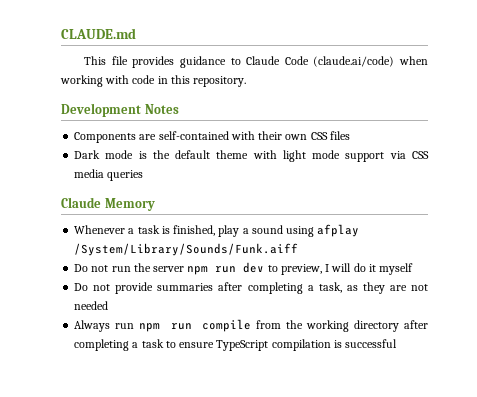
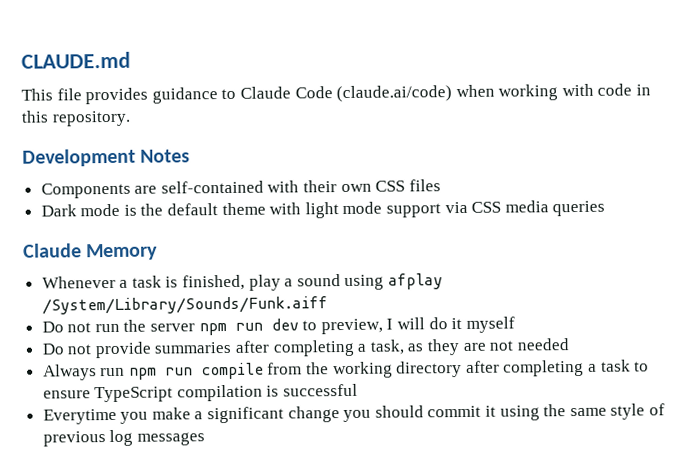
(398, 343) none -> [42,403,665,425] [42,429,205,447] // Everytime you make a significant change you should commit it using the same style of previous log messages

